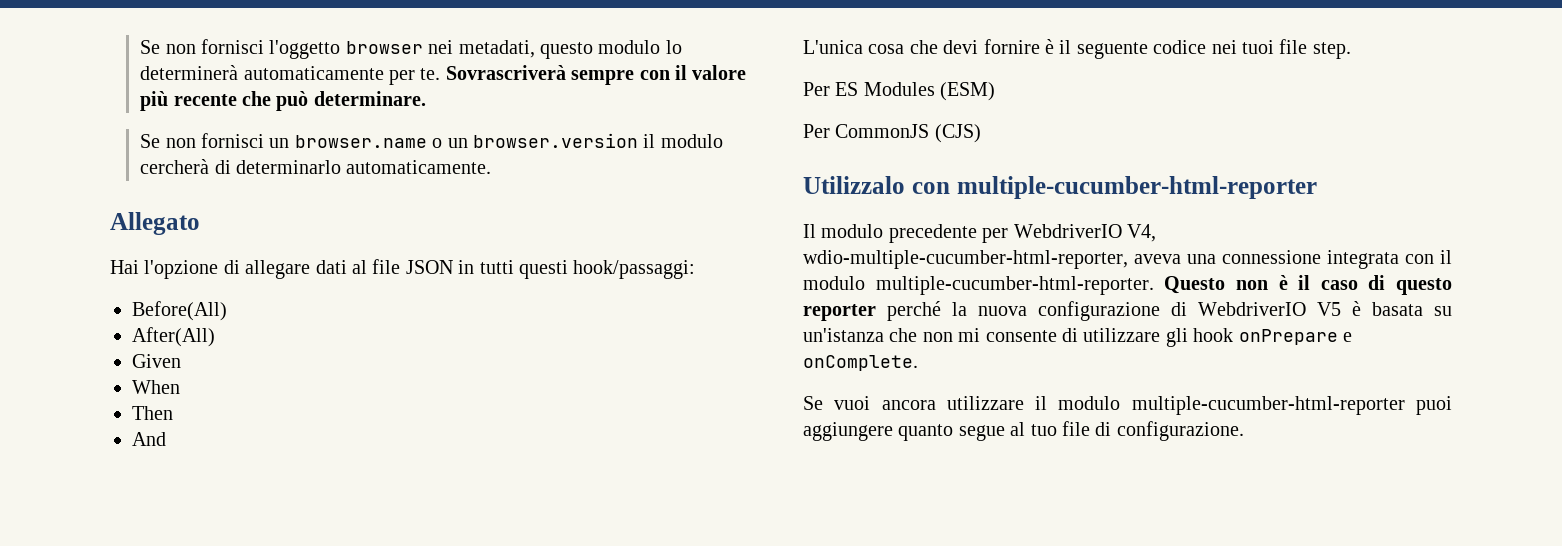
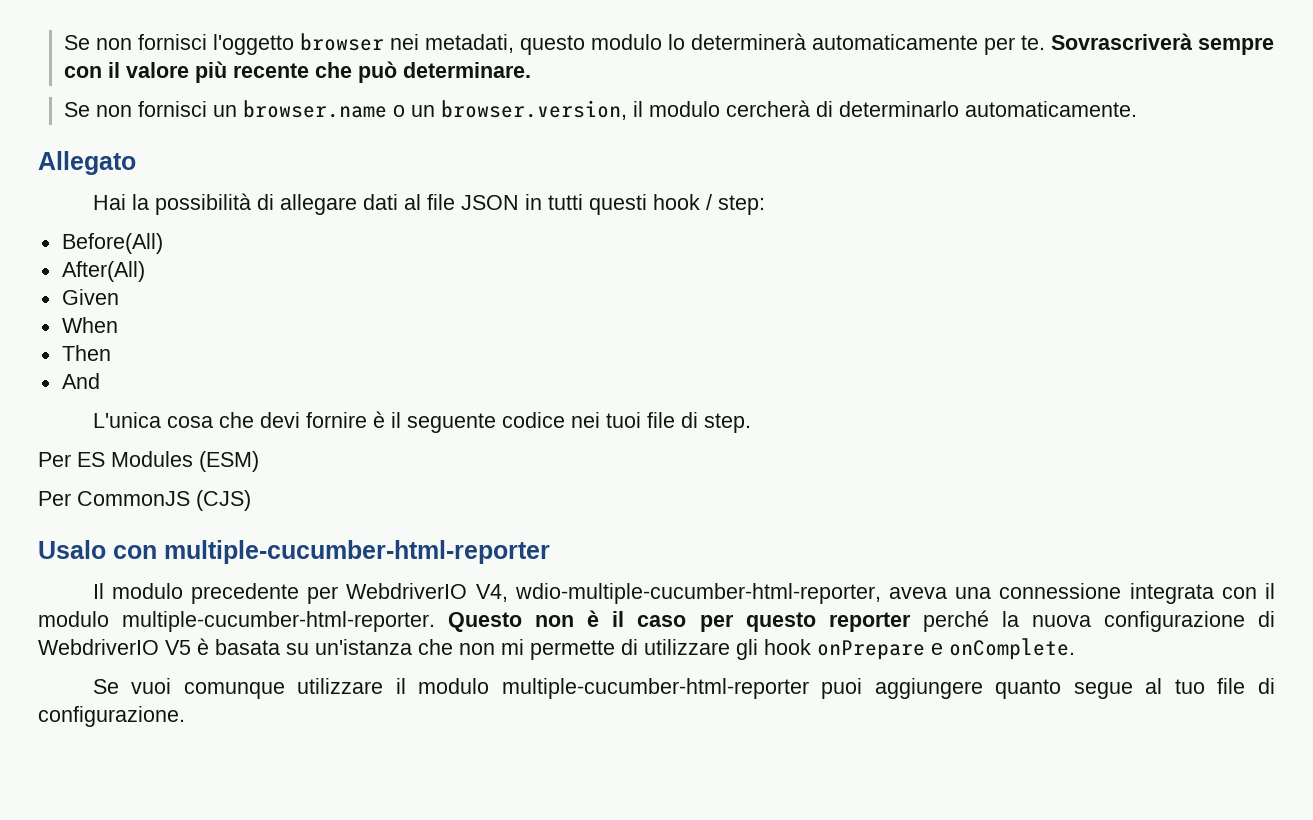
[473,133,639,148] browser.version -> [441,100,628,120] browser.version,
[144,260,219,279] l'opzione -> [131,193,251,215] la possibilità
[573,260,696,279] hook/passaggi: -> [652,194,765,215] hook / step:
(1308, 46) none -> [680,412,698,428] di
[803,176,905,194] Utilizzalo -> [38,540,106,559] Usalo
[1368,275,1386,290] di -> [699,614,734,632] per
[985,330,1057,342] consente -> [530,640,615,660] permette
[881,400,936,410] ancora -> [183,682,285,699] comunque

